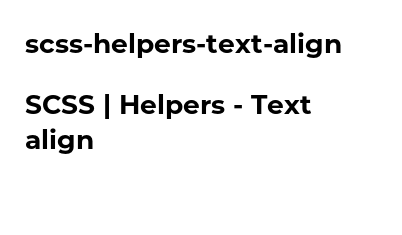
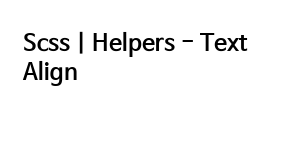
[25,32,342,58] [25,95,95,114] scss-helpers-text-align // SCSS -> [23,33,70,52] Scss
[25,128,94,154] align -> [22,60,78,86] Align

